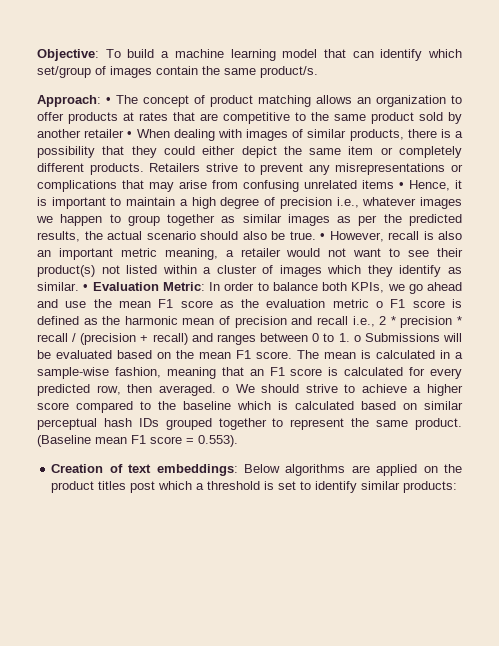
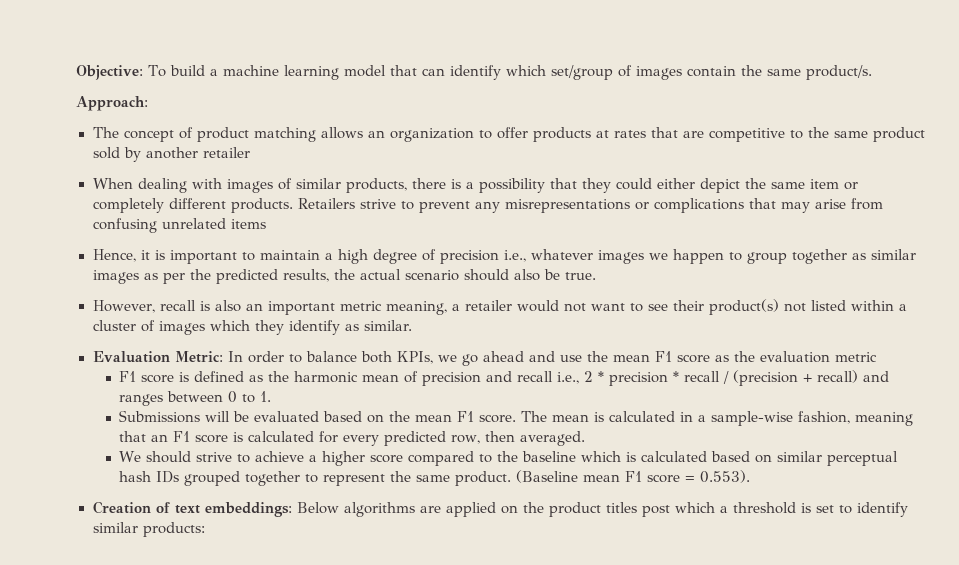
[106,97,111,104] • -> (148, 103) //
[127,131,133,138] • -> (250, 152) //
[399,182,404,189] • -> (266, 224) //
[320,233,325,240] • -> (596, 276) //
[83,284,89,291] • -> (413, 325) //
[376,301,384,308] o -> (877, 357) //
[353,335,361,342] o -> (272, 396) //
[222,386,230,393] o -> (586, 438) //

